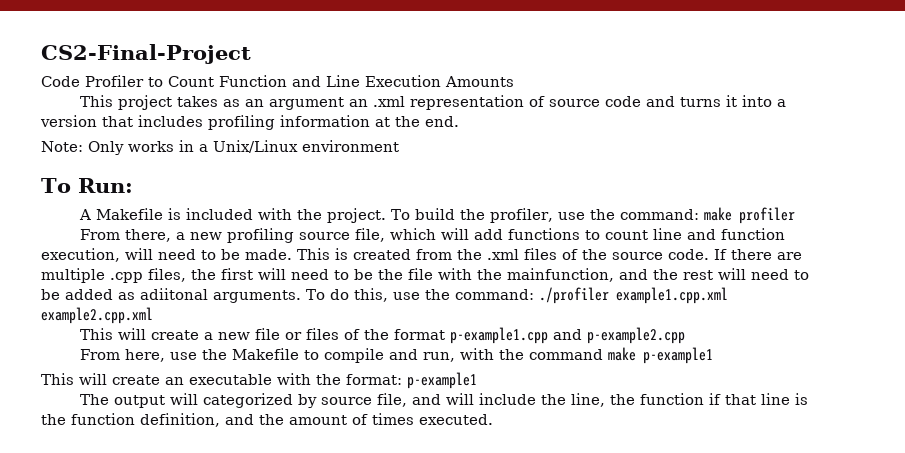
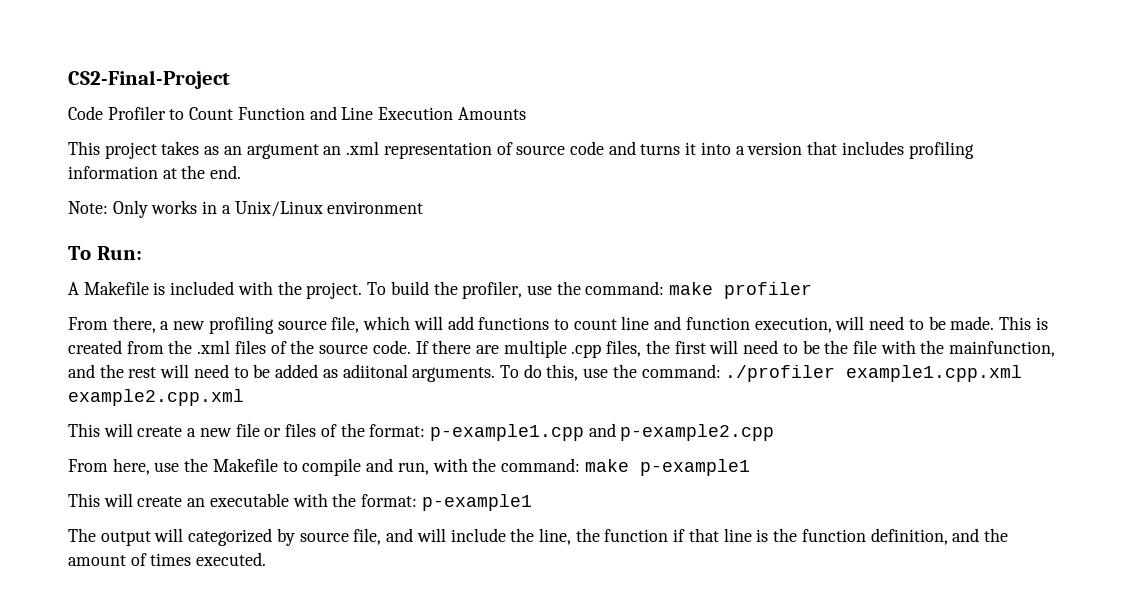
[393,329,445,340] format -> [369,424,426,437] format:
[528,349,603,360] command -> [500,458,580,472] command:

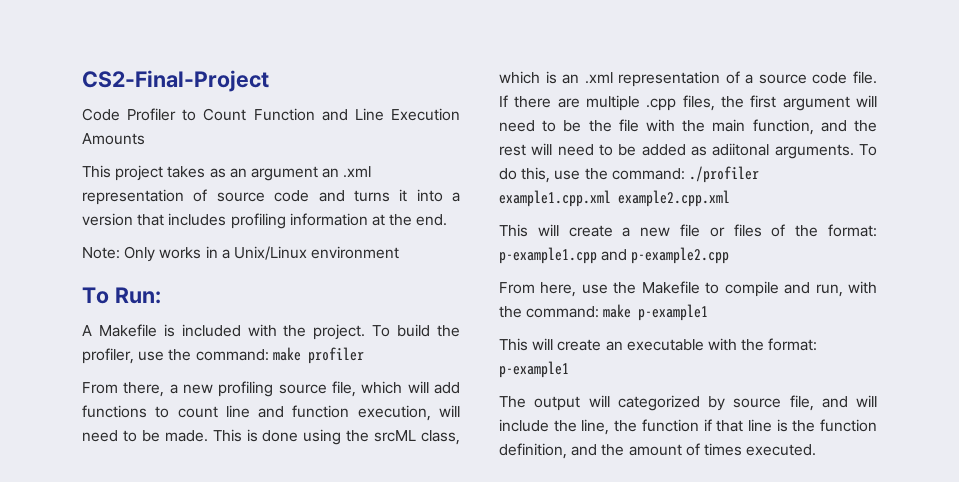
[68,340,411,354] created from the .xml files of the source code. -> [262,429,460,445] [499,71,877,87] done using the srcML class, which is an .xml representation of a source code file.
(706, 347) none -> [782,96,850,111] argument
[949,341,1056,357] mainfunction, -> [712,119,814,135] main function,

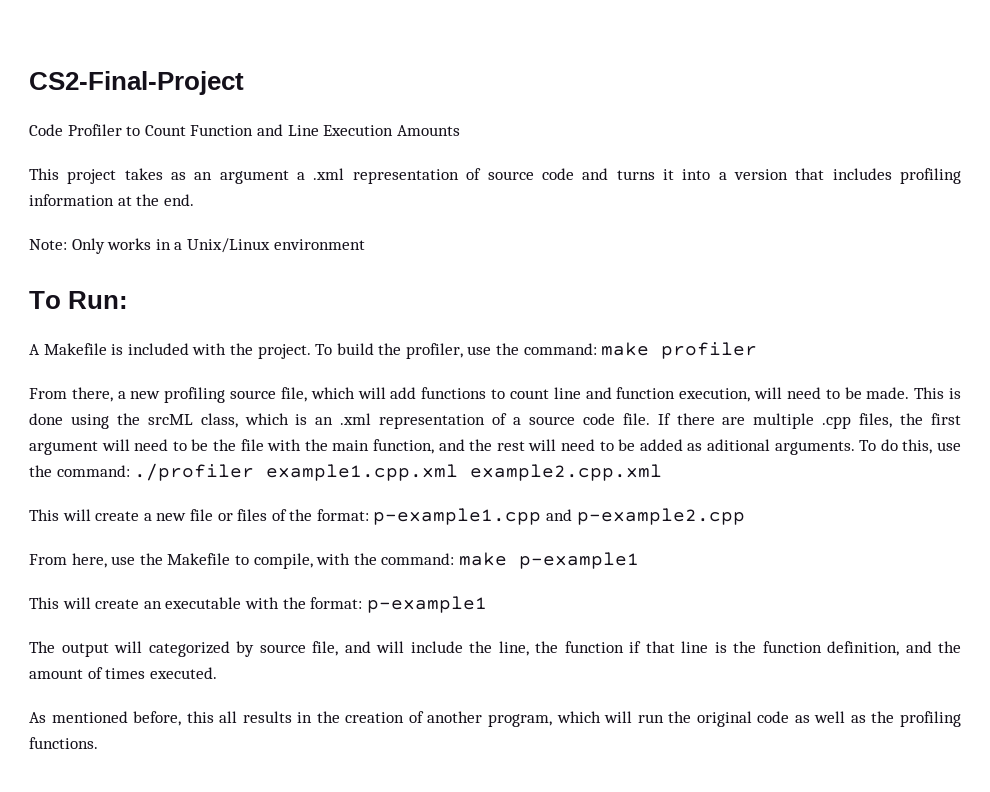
[322,168,340,178] an -> [297,172,306,180] a
[712,143,770,156] adiitonal -> [707,439,771,451] aditional
[724,281,843,297] compile and run, -> [253,553,313,569] compile,
(817, 450) none -> [29,711,961,727] [29,737,98,749] // As mentioned before, this all results in the creation of another program, which will run the original code as well as the profiling functions.

